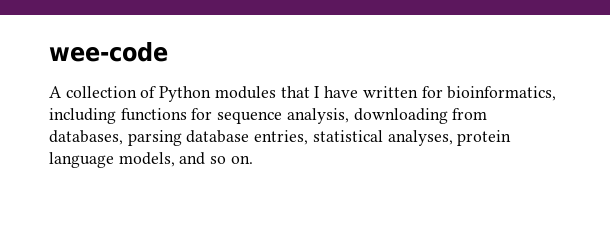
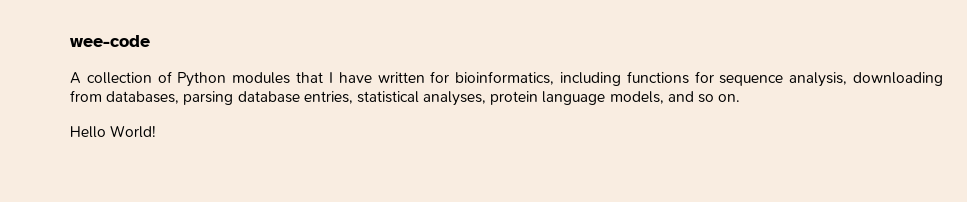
(253, 159) none -> [70,125,157,138] // Hello World!

